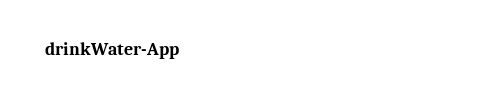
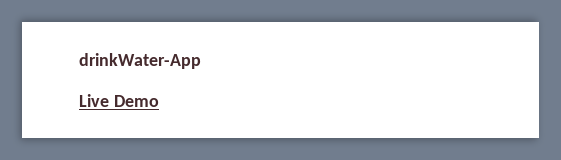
(179, 50) none -> [79,94,159,107] // Live Demo

